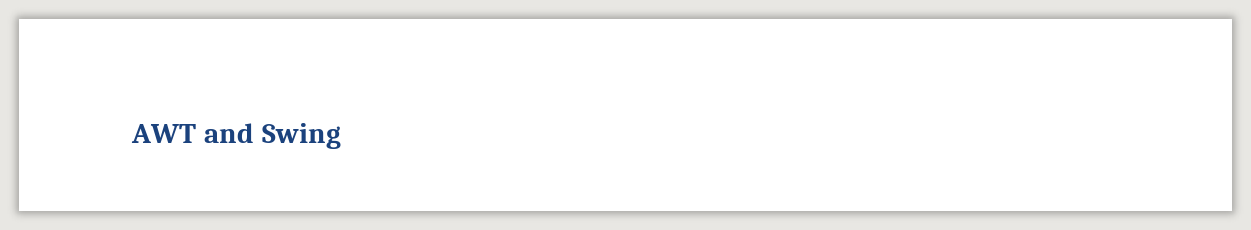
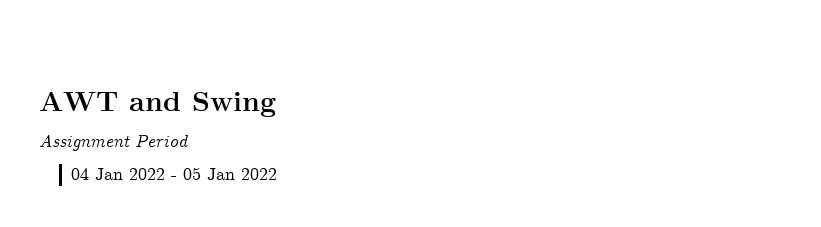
(341, 136) none -> [39,134,189,151] [71,167,278,180] // Assignment Period // 04 Jan 2022 - 05 Jan 2022

